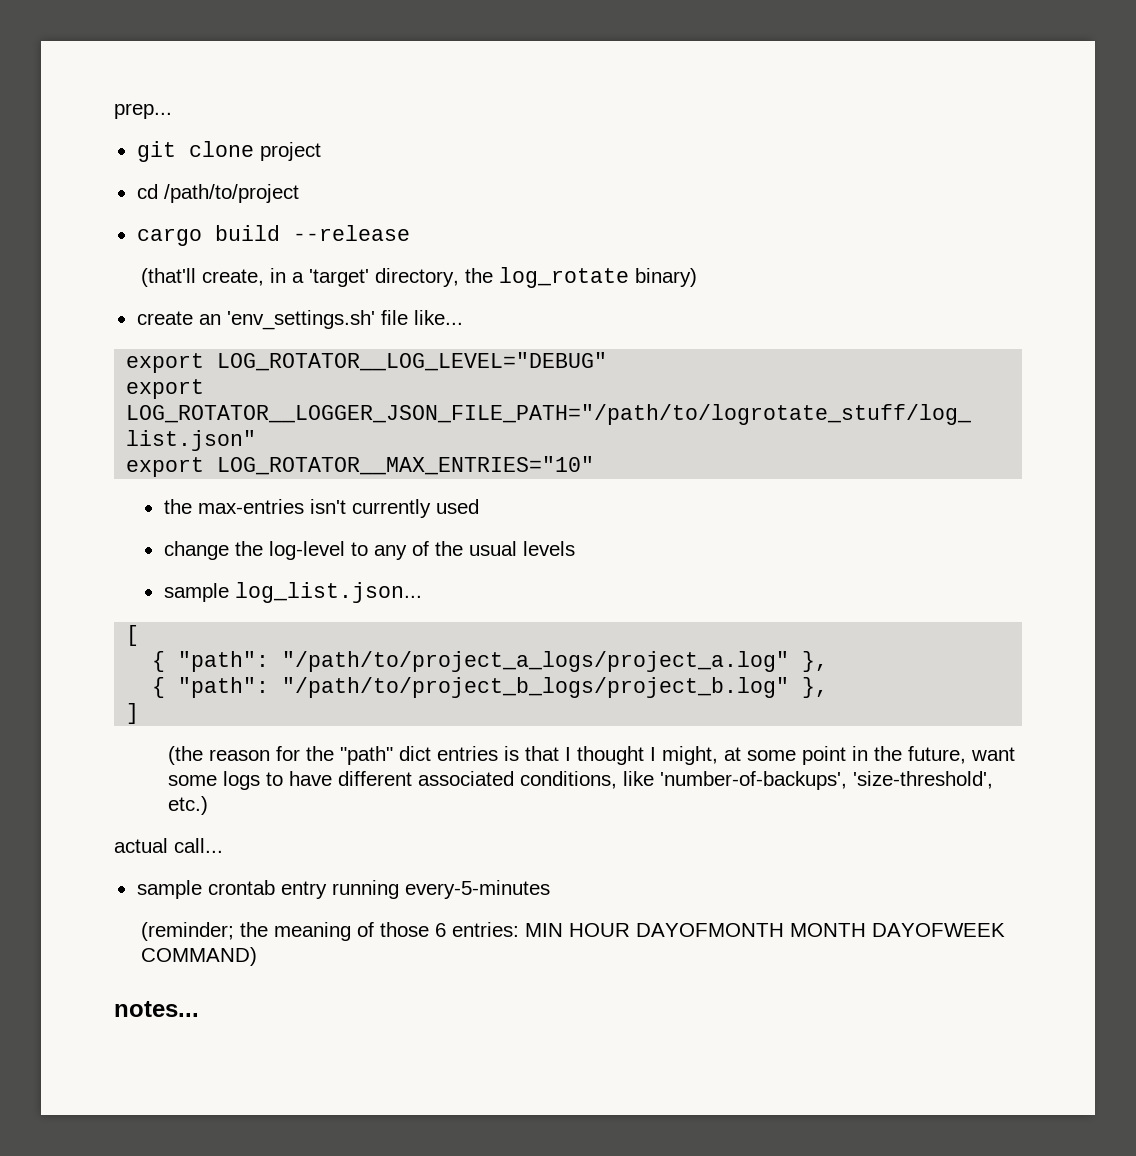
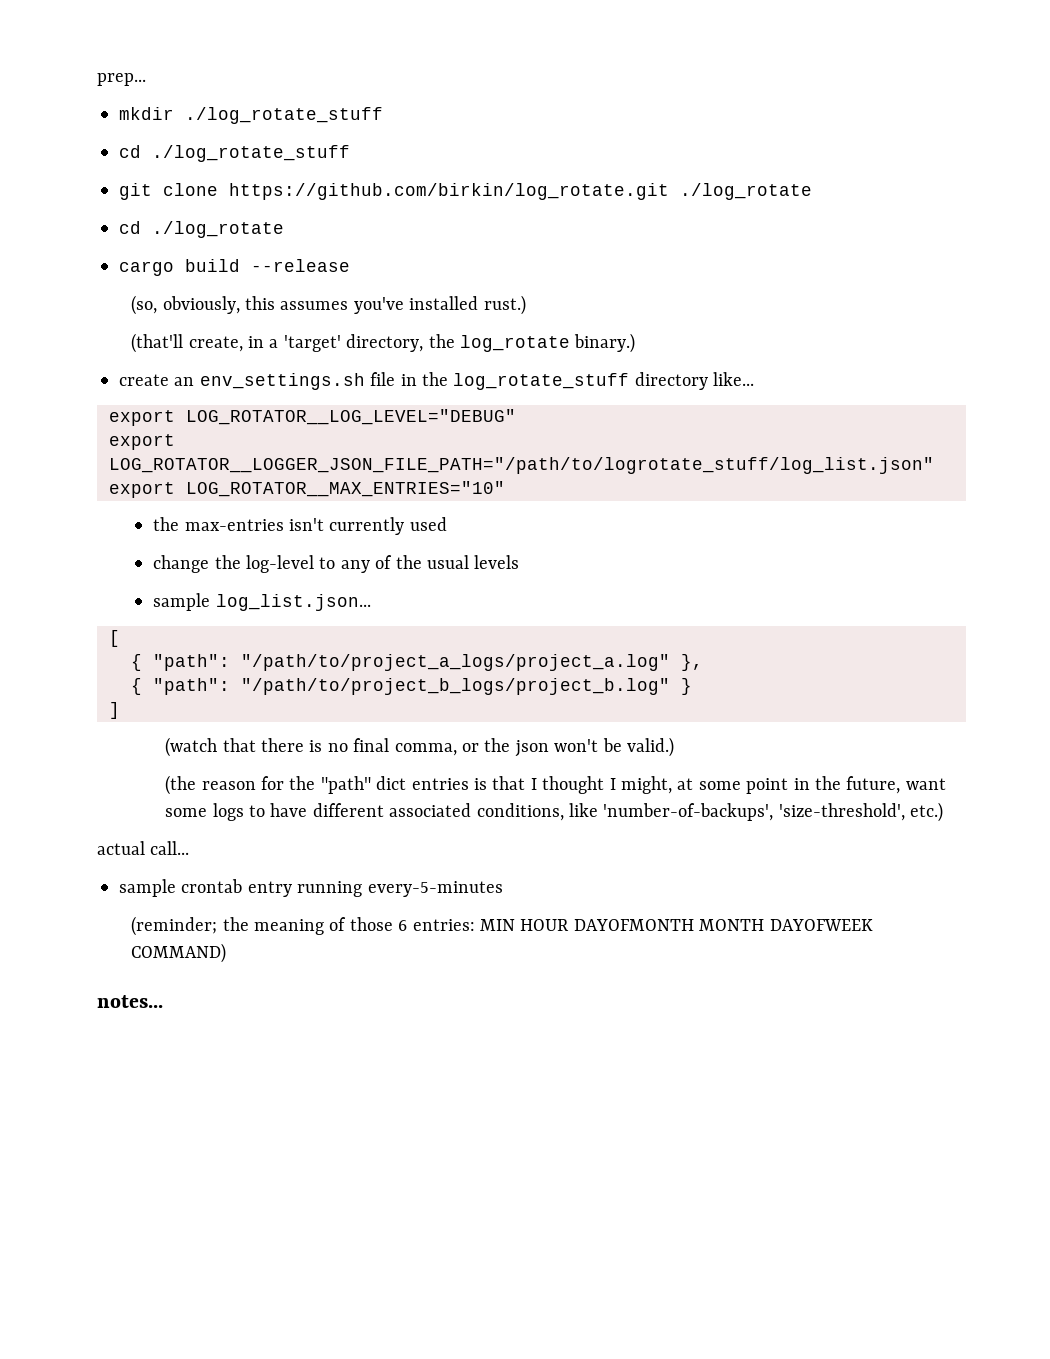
(172, 111) none -> [119,107,383,124] [119,145,350,162] // mkdir ./log_rotate_stuff // cd ./log_rotate_stuff
[259,142,321,161] [136,184,299,203] project // cd /path/to/project -> [229,183,812,200] [119,221,284,238] https://github.com/birkin/log_rotate.git ./log_rotate // cd ./log_rotate
(410, 233) none -> [131,295,526,315] // (so, obviously, this assumes you've installed rust.)
[635,268,698,287] binary) -> [574,333,636,353] binary.)
[226,310,408,330] 'env_settings.sh' file -> [199,372,708,390] env_settings.sh file in the log_rotate_stuff directory
[802,677,829,698] }, -> [681,678,692,695] }
(140, 713) none -> [165,737,675,757] // (watch that there is no final comma, or the json won't be valid.)

